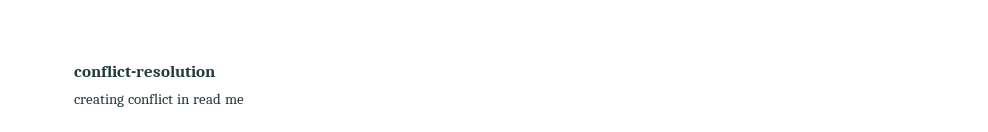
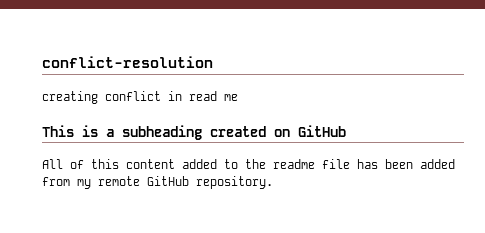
(244, 100) none -> [42,125,346,140] [42,159,455,169] [42,176,273,189] // This is a subheading created on GitHub // All of this content added to the readme file has been added from my remote GitHub repository.

